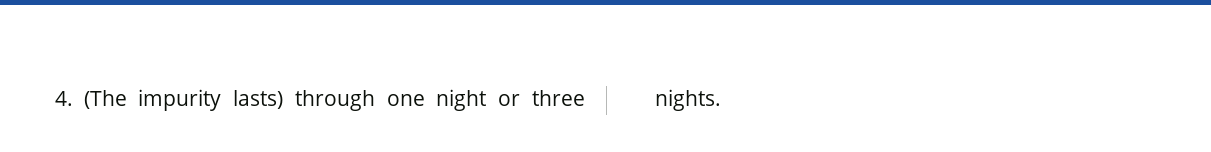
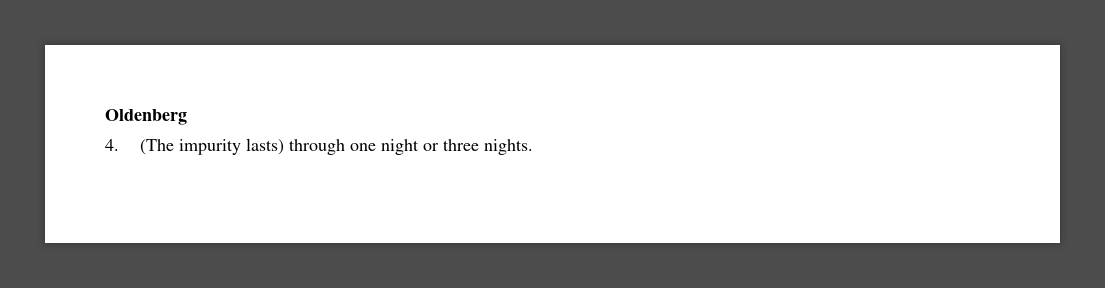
(55, 98) none -> [105,109,187,125] Oldenberg //

